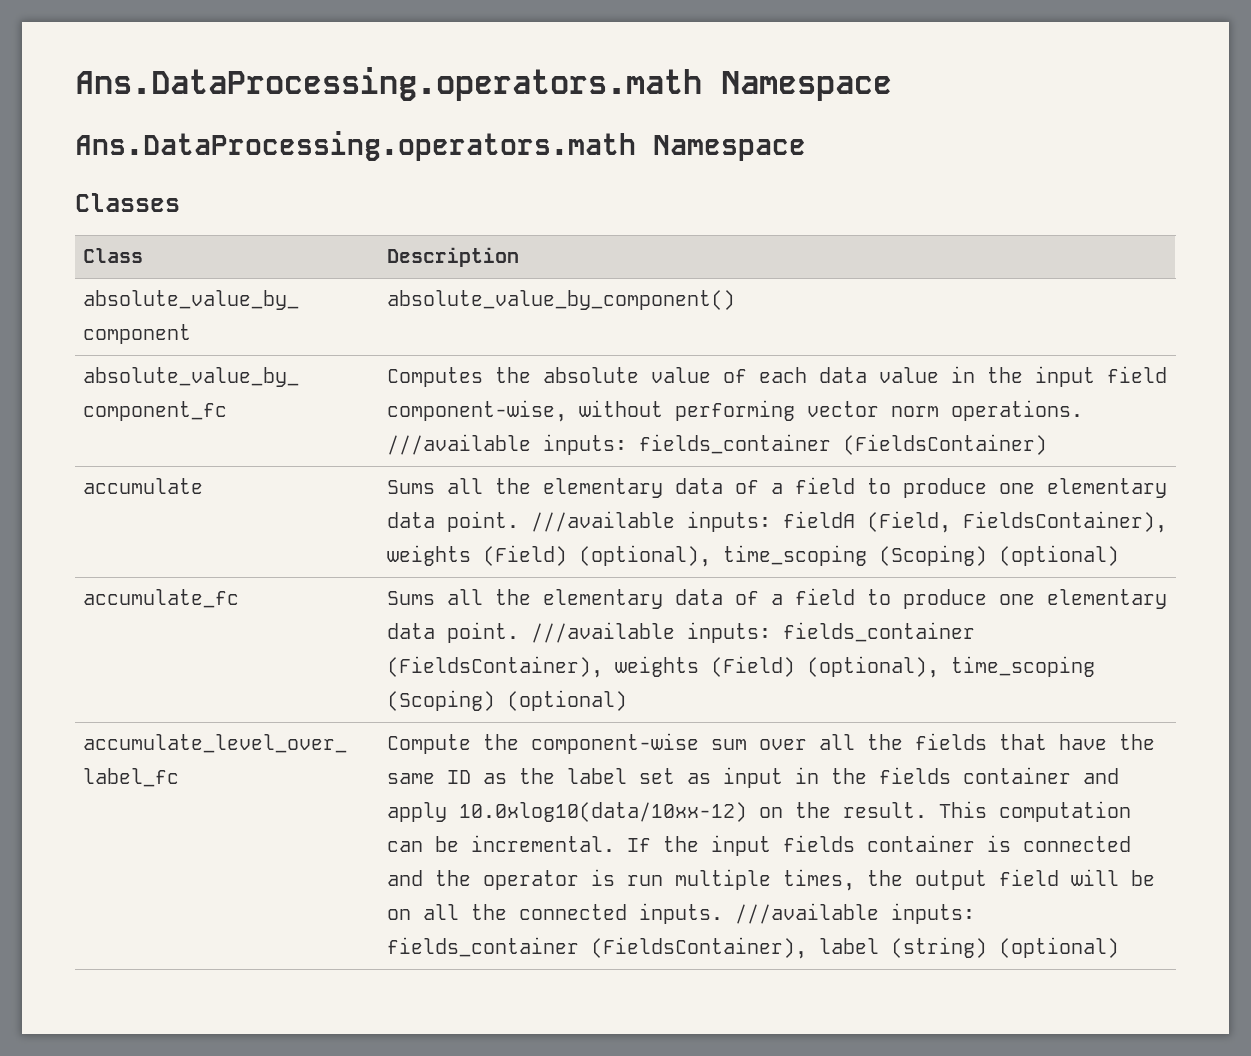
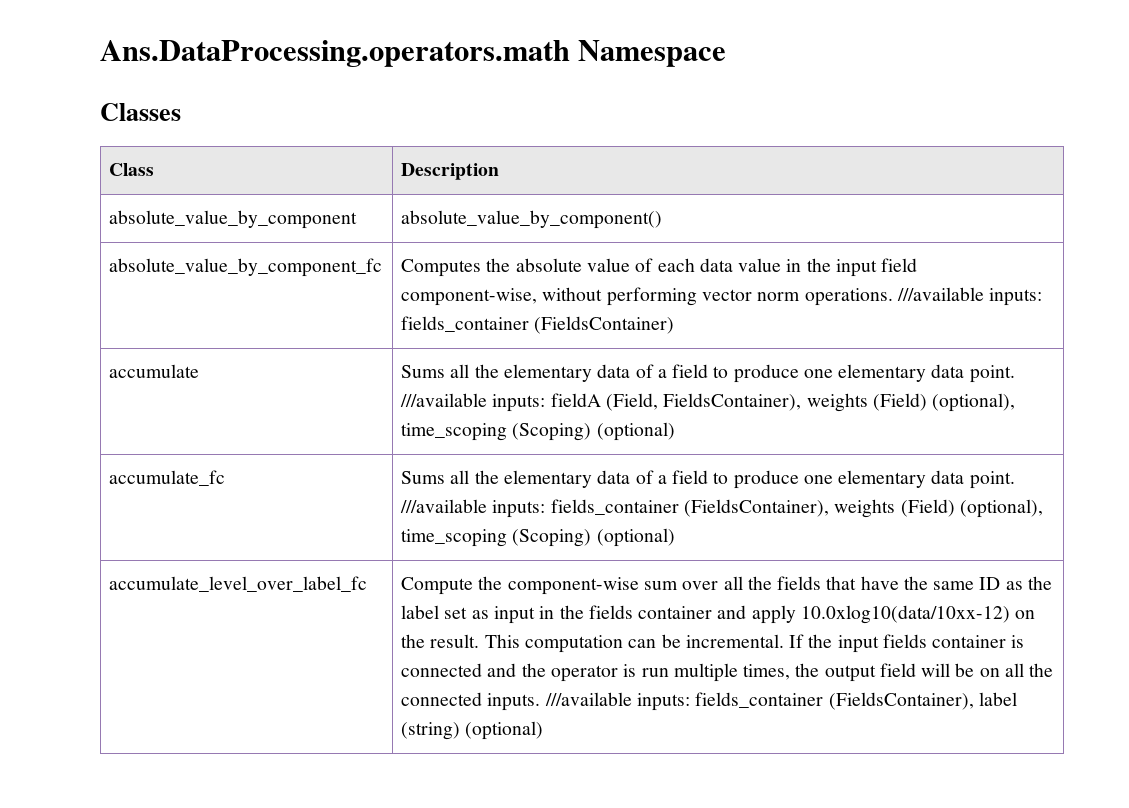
[75,67,892,101] [75,131,806,161] Ans.DataProcessing.operators.math Namespace // Ans.DataProcessing.operators.math Namespace -> [100,40,727,67] Ans.DataProcessing.operators.math Namespace

